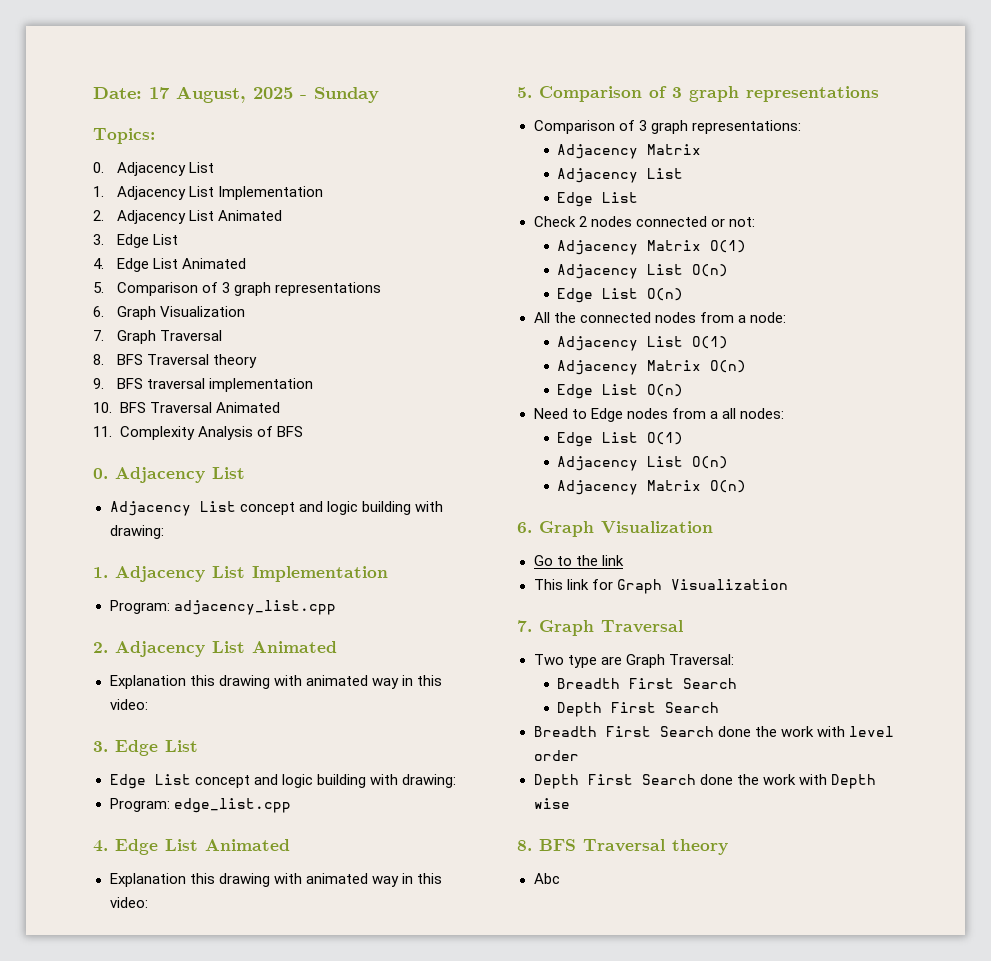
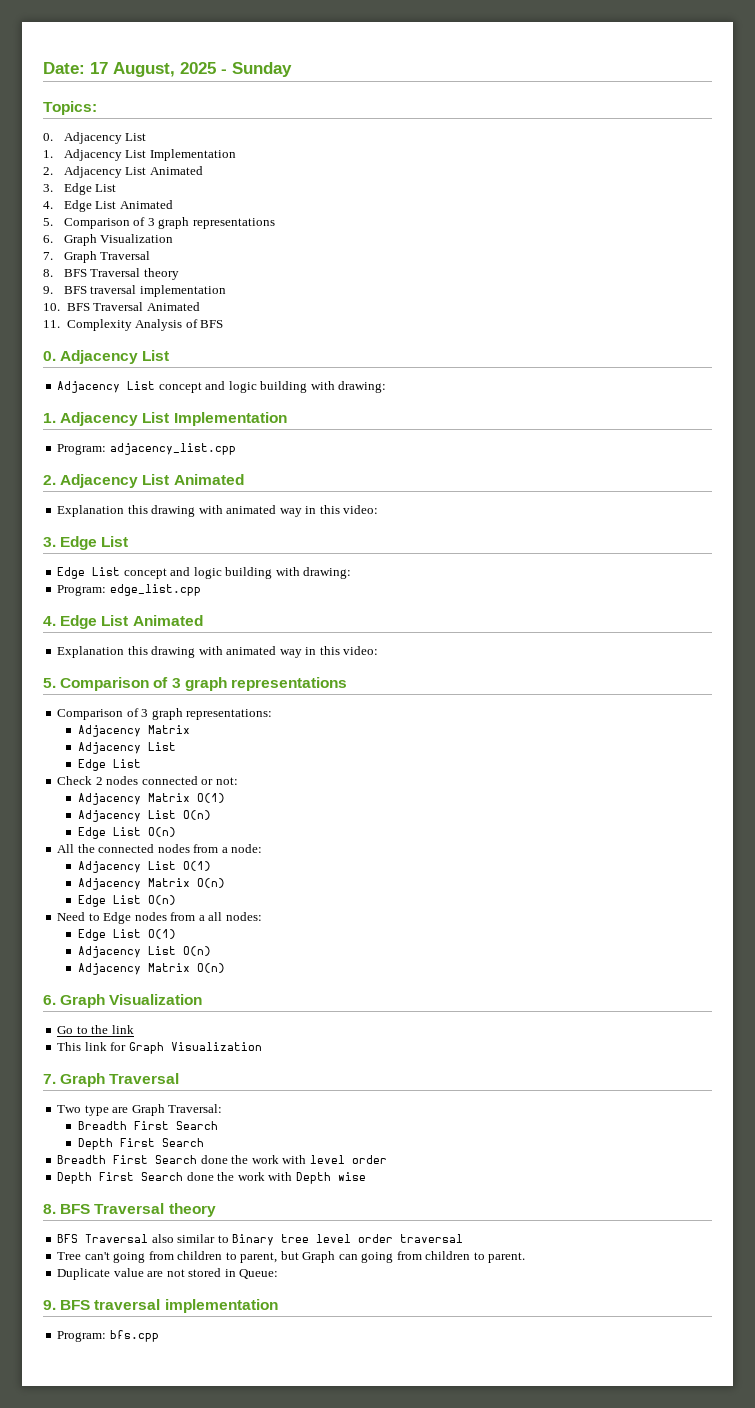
[533,873,560,884] Abc -> [57,1234,464,1246] [57,1251,526,1263] [57,1268,279,1280] [43,1299,278,1313] [57,1330,159,1342] BFS Traversal also similar to Binary tree level order traversal // Tree can't going from children to parent, but Graph can going from children to parent. // Duplicate value are not stored in Queue: // 9. BFS traversal implementation // Program: bfs.cpp

